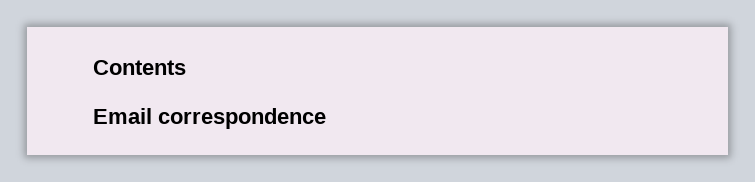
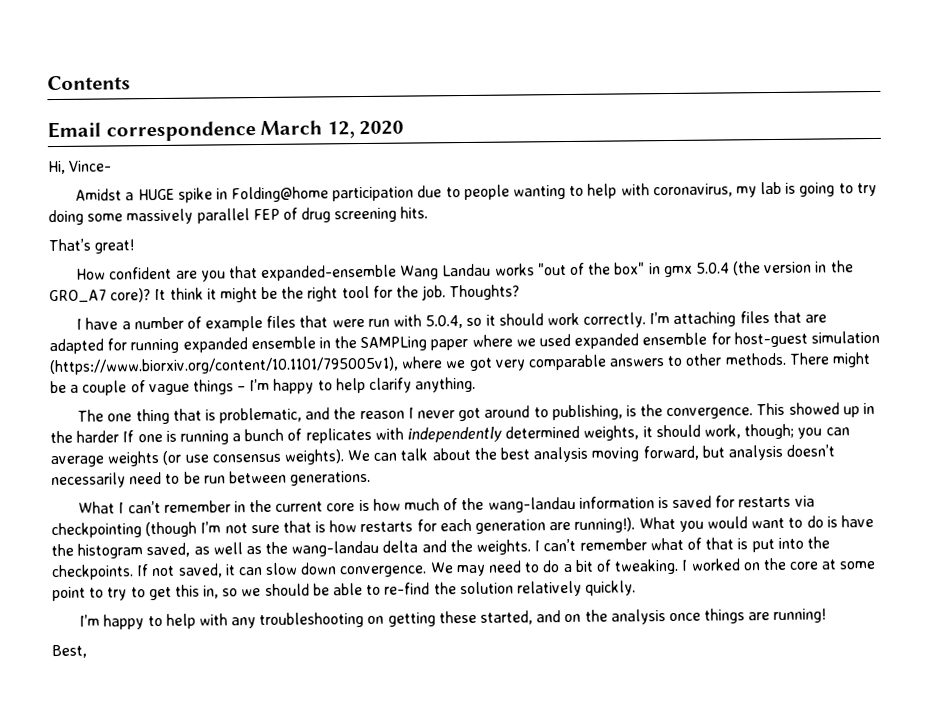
(326, 118) none -> [260,120,405,139] [48,160,113,175] [75,181,877,203] [48,206,429,226] [48,238,135,254] [76,260,854,282] [49,284,521,304] [76,310,828,332] [49,330,880,355] [49,352,872,376] [50,376,477,396] [77,402,876,425] [50,423,850,445] [50,444,836,468] [51,470,372,489] [78,495,815,514] [51,515,874,539] [51,536,830,559] [51,557,877,581] [52,580,637,602] [79,608,827,630] [52,644,87,659] March 12, 2020 // Hi, Vince- // Amidst a HUGE spike in Folding@home participation due to people wanting to help with coronavirus, my lab is going to try doing some massively parallel FEP of drug screening hits. // That’s great! // How confident are you that expanded-ensemble Wang Landau works "out of the box" in gmx 5.0.4 (the version in the GRO_A7 core)? It think it might be the right tool for the job. Thoughts? // I have a number of example files that were run with 5.0.4, so it should work correctly. I’m attaching files that are adapted for running expanded ensemble in the SAMPLing paper where we used expanded ensemble for host-guest simulation (https://www.biorxiv.org/content/10.1101/795005v1), where we got very comparable answers to other methods. There might be a couple of vague things – I’m happy to help clarify anything. // The one thing that is problematic, and the reason I never got around to publishing, is the convergence. This showed up in the harder If one is running a bunch of replicates with independently determined weights, it should work, though; you can average weights (or use consensus weights). We can talk about the best analysis moving forward, but analysis doesn’t necessarily need to be run between generations. // What I can’t remember in the current core is how much of the wang-landau information is saved for restarts via checkpointing (though I’m not sure that is how restarts for each generation are running!). What you would want to do is have the histogram saved, as well as the wang-landau delta and the weights. I can’t remember what of that is put into the checkpoints. If not saved, it can slow down convergence. We may need to do a bit of tweaking. I worked on the core at some point to try to get this in, so we should be able to re-find the solution relatively quickly. // I’m happy to help with any troubleshooting on getting these started, and on the analysis once things are running! // Best,

